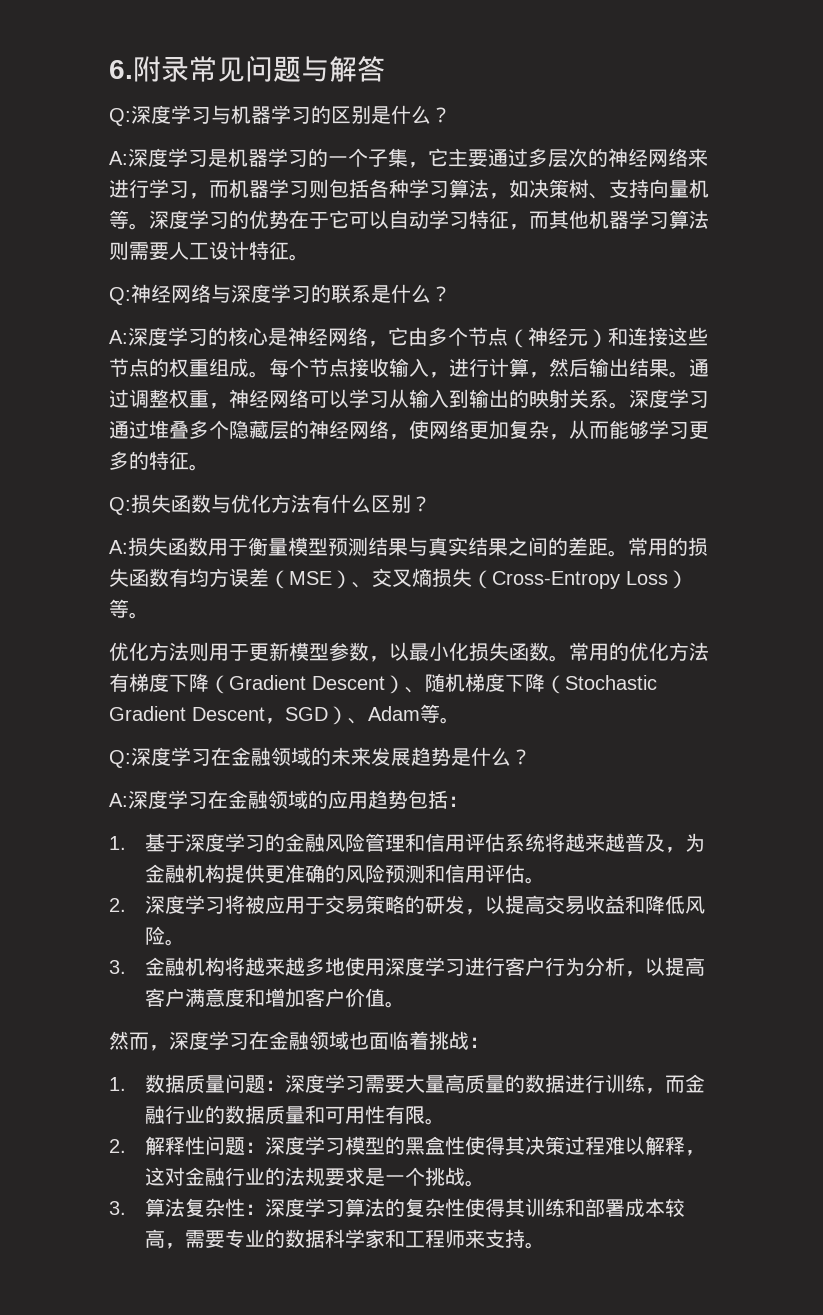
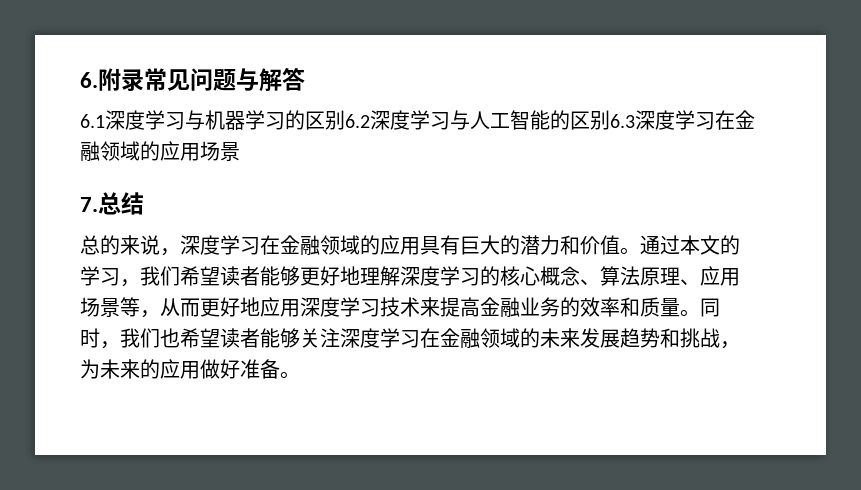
[109,108,131,126] Q: -> [80,114,105,128] 6.1
[371,105,451,124] [109,148,708,168] [109,179,709,199] [109,210,709,230] [109,241,309,261] [109,284,451,305] [109,327,708,348] [109,358,709,378] [109,389,709,409] [109,420,709,440] [109,451,209,471] [109,494,431,515] [109,537,708,557] [109,568,688,589] [109,599,149,619] [109,642,709,662] [109,673,657,694] [109,704,460,725] [109,750,131,768] 是什么？ // A:深度学习是机器学习的一个子集，它主要通过多层次的神经网络来进行学习，而机器学习则包括各种学习算法，如决策树、支持向量机等。深度学习的优势在于它可以自动学习特征，而其他机器学习算法则需要人工设计特征。 // Q:神经网络与深度学习的联系是什么？ // A:深度学习的核心是神经网络，它由多个节点（神经元）和连接这些节点的权重组成。每个节点接收输入，进行计算，然后输出结果。通过调整权重，神经网络可以学习从输入到输出的映射关系。深度学习通过堆叠多个隐藏层的神经网络，使网络更加复杂，从而能够学习更多的特征。 // Q:损失函数与优化方法有什么区别？ // A:损失函数用于衡量模型预测结果与真实结果之间的差距。常用的损失函数有均方误差（MSE）、交叉熵损失（Cross-Entropy Loss）等。 // 优化方法则用于更新模型参数，以最小化损失函数。常用的优化方法有梯度下降（Gradient Descent）、随机梯度下降（Stochastic Gradient Descent，SGD）、Adam等。 // Q: -> [345,110,755,130] [80,141,240,161] [80,192,144,215] [80,235,740,256] [80,266,740,287] [80,297,720,318] [80,328,340,349] 6.2深度学习与人工智能的区别6.3深度学习在金融领域的应用场景 // 7.总结 // 总的来说，深度学习在金融领域的应用具有巨大的潜力和价值。通过本文的学习，我们希望读者能够更好地理解深度学习的核心概念、算法原理、应用场景等，从而更好地应用深度学习技术来提高金融业务的效率和质量。同时，我们也希望读者能够关注
[451,747,531,766] [109,790,468,809] [109,833,705,853] [144,864,545,884] [109,895,705,915] [144,926,185,946] [109,957,705,977] [144,988,405,1008] [109,1031,489,1051] [109,1074,705,1094] [144,1105,445,1125] [109,1136,705,1156] [144,1167,485,1187] [109,1198,685,1217] [144,1229,525,1249] 是什么？ // A:深度学习在金融领域的应用趋势包括： // 1.基于深度学习的金融风险管理和信用评估系统将越来越普及，为金融机构提供更准确的风险预测和信用评估。 // 2.深度学习将被应用于交易策略的研发，以提高交易收益和降低风险。 // 3.金融机构将越来越多地使用深度学习进行客户行为分析，以提高客户满意度和增加客户价值。 // 然而，深度学习在金融领域也面临着挑战： // 1.数据质量问题：深度学习需要大量高质量的数据进行训练，而金融行业的数据质量和可用性有限。 // 2.解释性问题：深度学习模型的黑盒性使得其决策过程难以解释，这对金融行业的法规要求是一个挑战。 // 3.算法复杂性：深度学习算法的复杂性使得其训练和部署成本较高，需要专业的数据科学家和工程师来支持 -> [660,328,740,349] [80,359,280,379] 和挑战，为未来的应用做好准备

